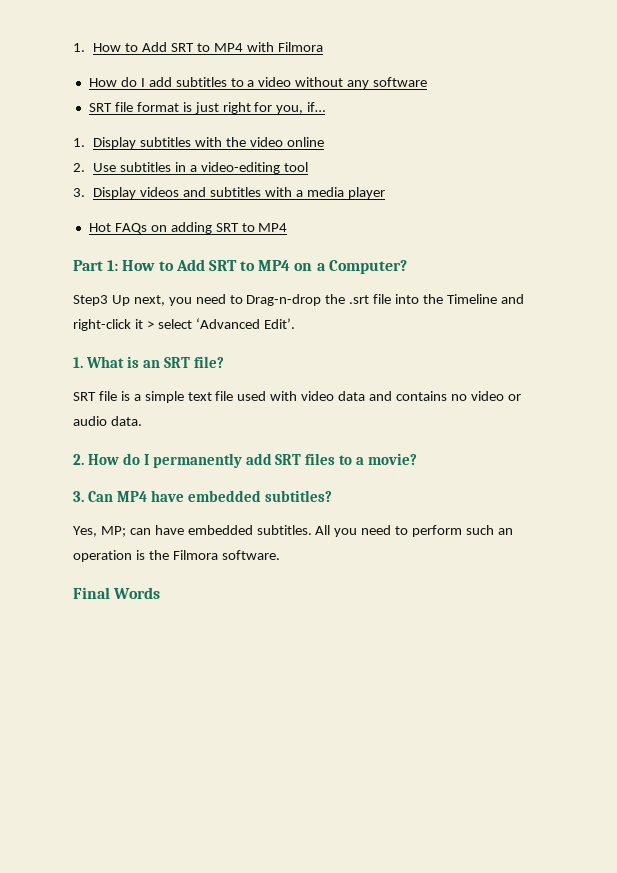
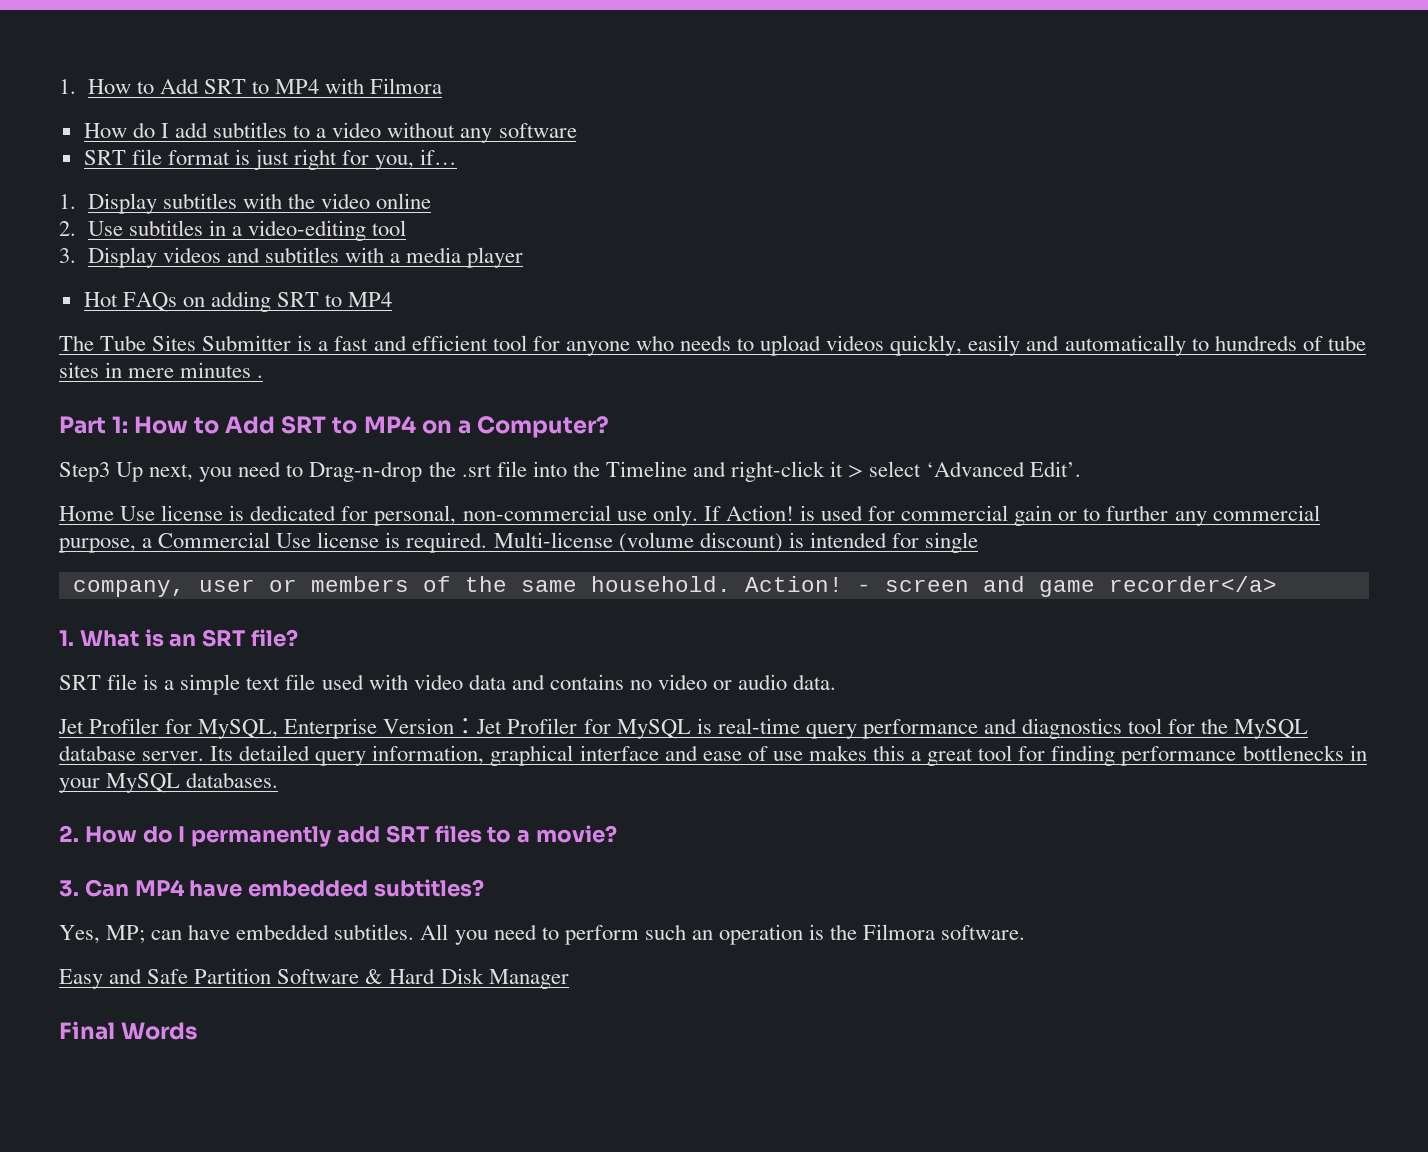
(288, 227) none -> [59,335,1366,356] [59,362,264,378] // The Tube Sites Submitter is a fast and efficient tool for anyone who needs to upload videos quickly, easily and automatically to hundreds of tube sites in mere minutes .
(295, 323) none -> [59,505,1320,526] [59,532,978,553] [72,576,1277,597] // Home Use license is dedicated for personal, non-commercial use only. If Action! is used for commercial gain or to further any commercial purpose, a Commercial Use license is required. Multi-license (volume discount) is intended for single // company, user or members of the same household. Action! - screen and game recorder</a>
(142, 421) none -> [58,718,1309,739] [59,745,1367,766] [59,772,279,793] // Jet Profiler for MySQL, Enterprise Version：Jet Profiler for MySQL is real-time query performance and diagnostics tool for the MySQL database server. Its detailed query information, graphical interface and ease of use makes this a great tool for finding performance bottlenecks in your MySQL databases.
(280, 555) none -> [59,968,569,989] // Easy and Safe Partition Software & Hard Disk Manager

